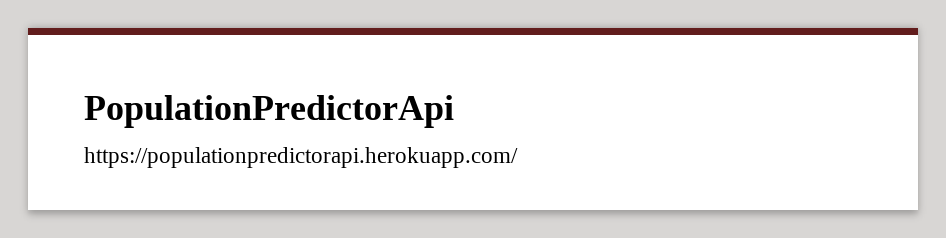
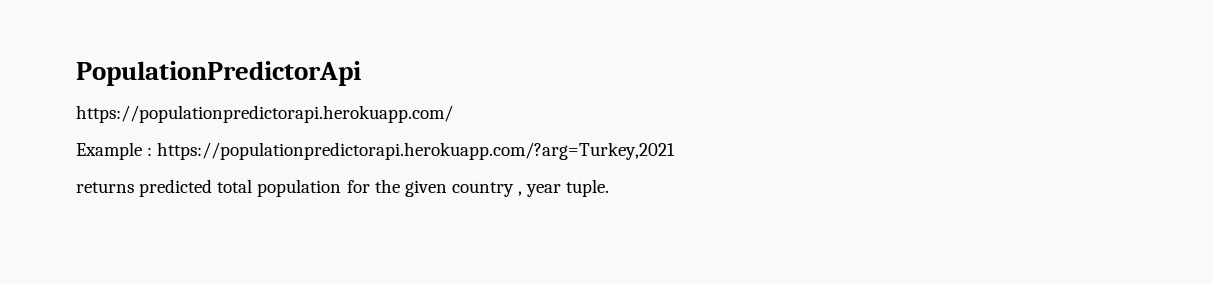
(518, 157) none -> [76,142,676,160] [76,179,610,197] // Example : https://populationpredictorapi.herokuapp.com/?arg=Turkey,2021 // returns predicted total population for the given country , year tuple.

